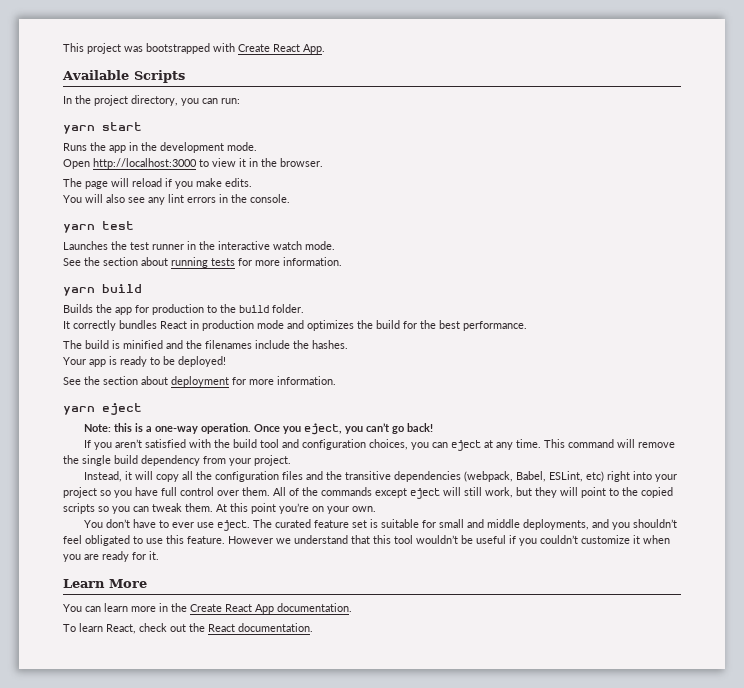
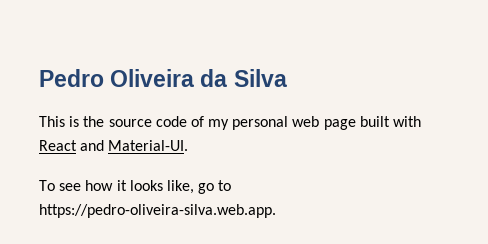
[63,43,325,54] [62,70,185,83] [63,95,240,106] [63,122,142,134] [63,142,257,153] [63,158,323,169] [63,178,252,189] [63,194,290,205] [63,221,134,233] [63,241,335,250] [63,257,342,268] [63,284,142,296] [63,304,304,315] [63,320,527,331] [63,340,348,349] [63,356,226,367] [63,376,336,387] [63,403,142,415] [83,423,433,435] [83,439,675,451] [63,455,291,466] [83,471,677,482] [63,487,673,499] [63,503,376,514] [83,519,677,531] [63,535,670,546] [63,551,159,562] [63,579,147,588] [63,603,352,614] [63,623,313,634] This project was bootstrapped with Create React App. // Available Scripts // In the project directory, you can run: // yarn start // Runs the app in the development mode. // Open http://localhost:3000 to view it in the browser. // The page will reload if you make edits. // You will also see any lint errors in the console. // yarn test // Launches the test runner in the interactive watch mode. // See the section about running tests for more information. // yarn build // Builds the app for production to the build folder. // It correctly bundles React in production mode and optimizes the build for the best performance. // The build is minified and the filenames include the hashes. // Your app is ready to be deployed! // See the section about deployment for more information. // yarn eject // Note: this is a one-way operation. Once you eject, you can’t go back! // If you aren’t satisfied with the build tool and configuration choices, you can eject at any time. This command will remove the single build dependency from your project. // Instead, it will copy all the configuration files and the transitive dependencies (webpack, Babel, ESLint, etc) right into your project so you have full control over them. All of the commands except eject will still work, but they will point to the copied scripts so you can tweak them. At this point you’re on your own. // You don’t have to ever use eject. The curated feature set is suitable for small and middle deployments, and you shouldn’t feel obligated to use this feature. However we understand that this tool wouldn’t be useful if you couldn’t customize it when you are ready for it. // Learn More // You can learn more in the Create React App documentation. // To learn React, check out the React documentation. -> [39,69,287,87] [39,116,422,130] [39,140,189,151] [39,180,232,194] [39,204,276,218] Pedro Oliveira da Silva // This is the source code of my personal web page built with React and Material-UI. // To see how it looks like, go to https://pedro-oliveira-silva.web.app.

